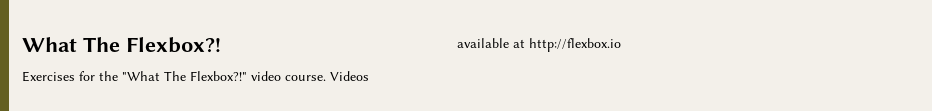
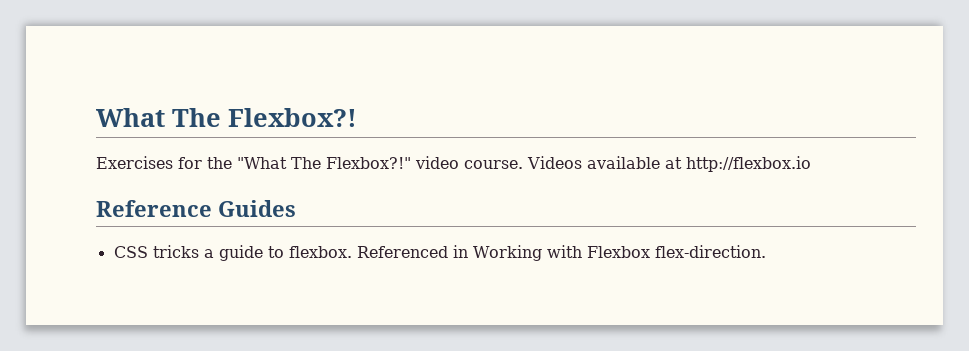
(621, 45) none -> [96,200,296,217] [113,245,766,261] // Reference Guides // CSS tricks a guide to flexbox. Referenced in Working with Flexbox flex-direction.

